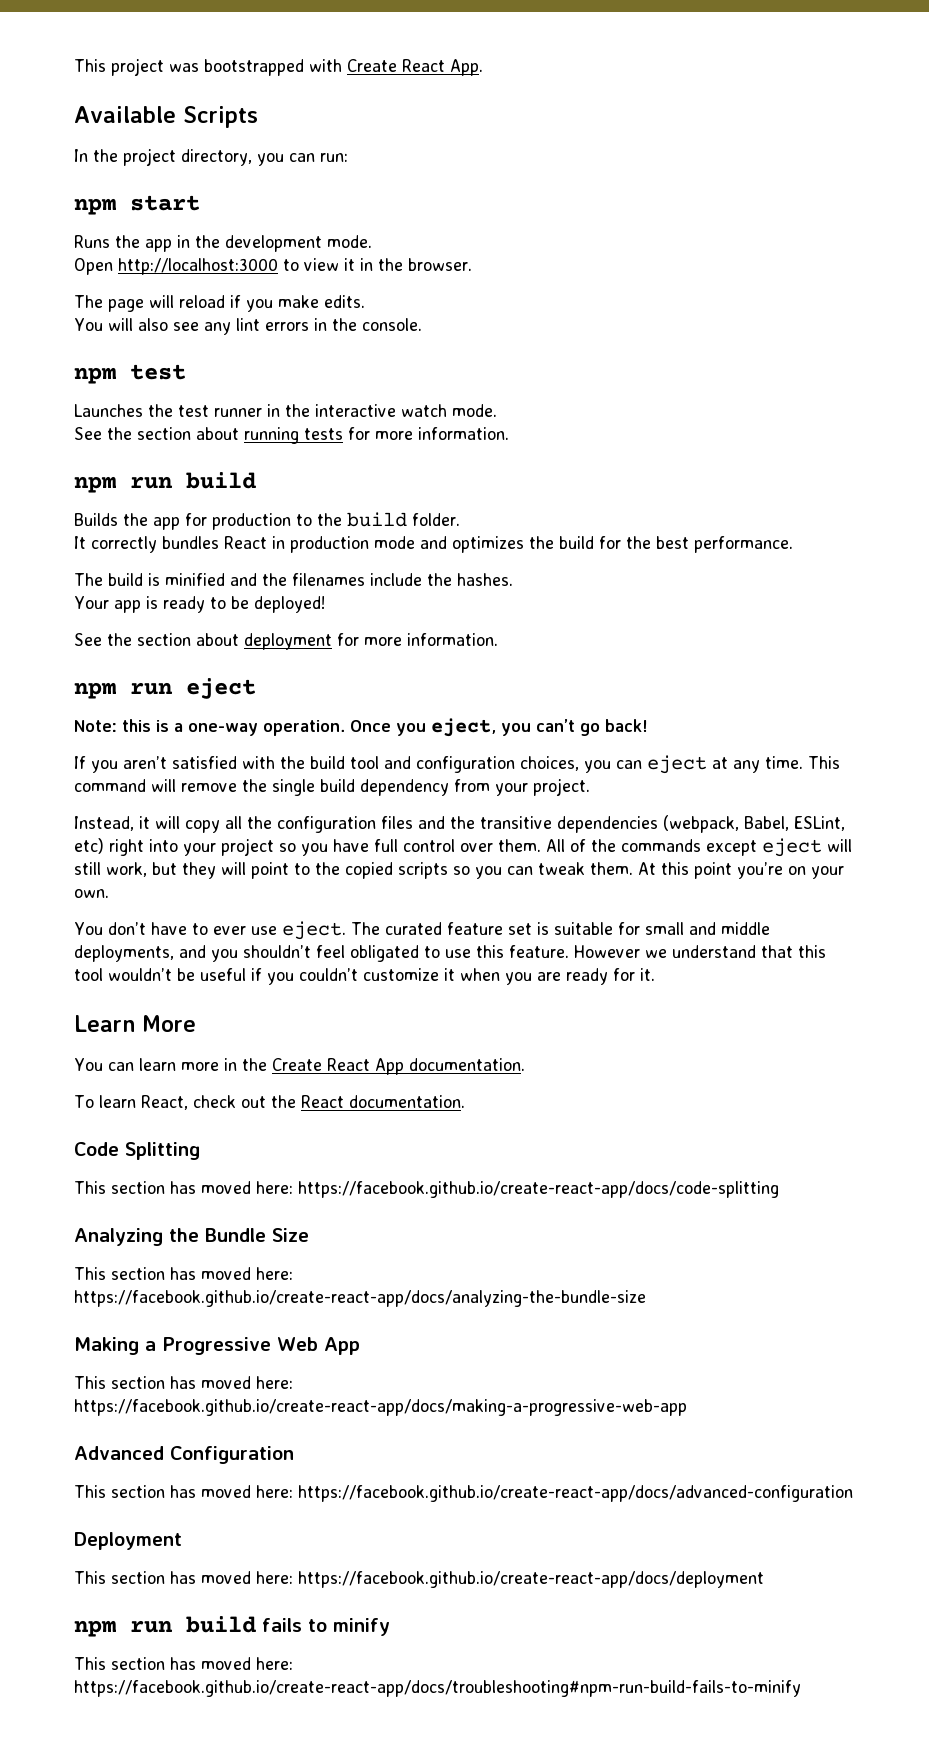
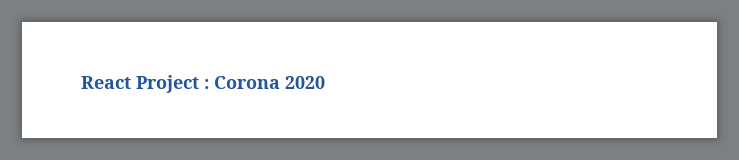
[74,58,483,76] [74,106,258,128] [74,148,348,166] [74,195,200,215] [74,235,372,252] [74,258,472,275] [74,295,365,312] [74,318,422,335] [74,364,186,384] [74,404,497,417] [74,427,509,444] [74,472,256,493] [74,512,460,530] [74,536,793,553] [74,573,513,586] [74,596,325,613] [74,633,498,650] [74,678,256,699] [74,718,648,737] [74,755,840,774] [74,778,590,796] [74,815,845,833] [74,838,852,857] [74,862,844,879] [74,889,109,898] [74,921,770,940] [74,945,826,962] [74,968,655,985] [74,1015,196,1032] [74,1058,525,1075] [74,1095,465,1110] [74,1142,200,1160] [74,1181,779,1198] [74,1228,309,1246] [74,1267,293,1280] [74,1290,646,1307] [74,1337,360,1355] [74,1376,293,1389] [74,1399,687,1416] [74,1446,294,1464] [74,1485,853,1502] [74,1532,182,1550] [74,1571,764,1588] [74,1616,390,1637] [74,1657,293,1670] [74,1680,801,1697] This project was bootstrapped with Create React App. // Available Scripts // In the project directory, you can run: // npm start // Runs the app in the development mode. // Open http://localhost:3000 to view it in the browser. // The page will reload if you make edits. // You will also see any lint errors in the console. // npm test // Launches the test runner in the interactive watch mode. // See the section about running tests for more information. // npm run build // Builds the app for production to the build folder. // It correctly bundles React in production mode and optimizes the build for the best performance. // The build is minified and the filenames include the hashes. // Your app is ready to be deployed! // See the section about deployment for more information. // npm run eject // Note: this is a one-way operation. Once you eject, you can’t go back! // If you aren’t satisfied with the build tool and configuration choices, you can eject at any time. This command will remove the single build dependency from your project. // Instead, it will copy all the configuration files and the transitive dependencies (webpack, Babel, ESLint, etc) right into your project so you have full control over them. All of the commands except eject will still work, but they will point to the copied scripts so you can tweak them. At this point you’re on your own. // You don’t have to ever use eject. The curated feature set is suitable for small and middle deployments, and you shouldn’t feel obligated to use this feature. However we understand that this tool wouldn’t be useful if you couldn’t customize it when you are ready for it. // Learn More // You can learn more in the Create React App documentation. // To learn React, check out the React documentation. // Code Splitting // This section has moved here: https://facebook.github.io/create-react-app/docs/code-splitting // Analyzing the Bundle Size // This section has moved here: https://facebook.github.io/create-react-app/docs/analyzing-the-bundle-size // Making a Progressive Web App // This section has moved here: https://facebook.github.io/create-react-app/docs/making-a-progressive-web-app // Advanced Configuration // This section has moved here: https://facebook.github.io/create-react-app/docs/advanced-configuration // Deployment // This section has moved here: https://facebook.github.io/create-react-app/docs/deployment // npm run build fails to minify // This section has moved here: https://facebook.github.io/create-react-app/docs/troubleshooting#npm-run-build-fails-to-minify -> [81,75,325,93] React Project : Corona 2020

